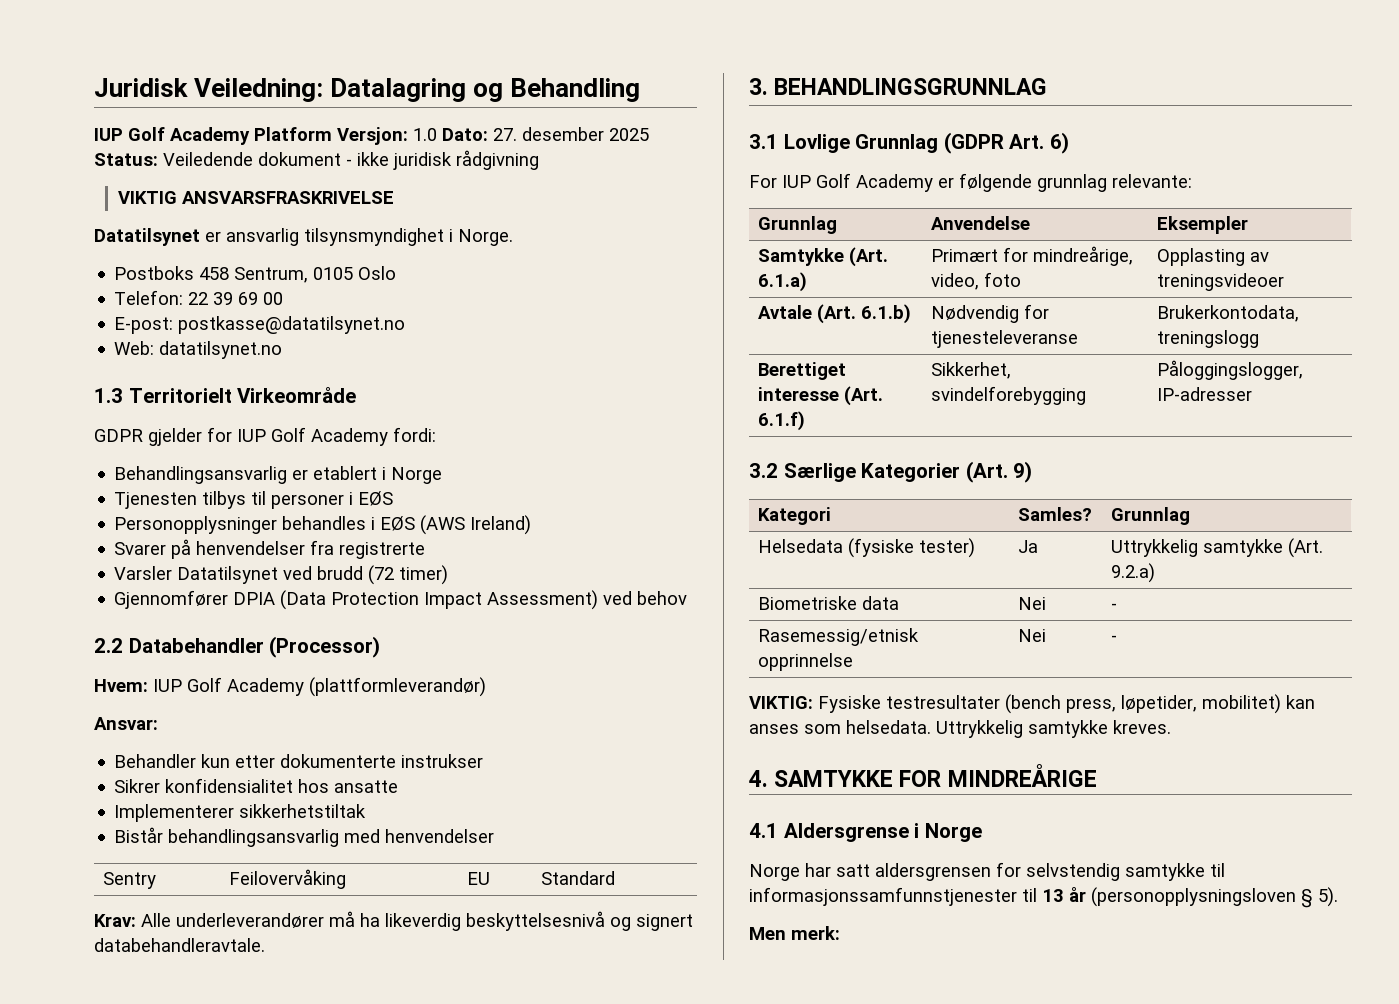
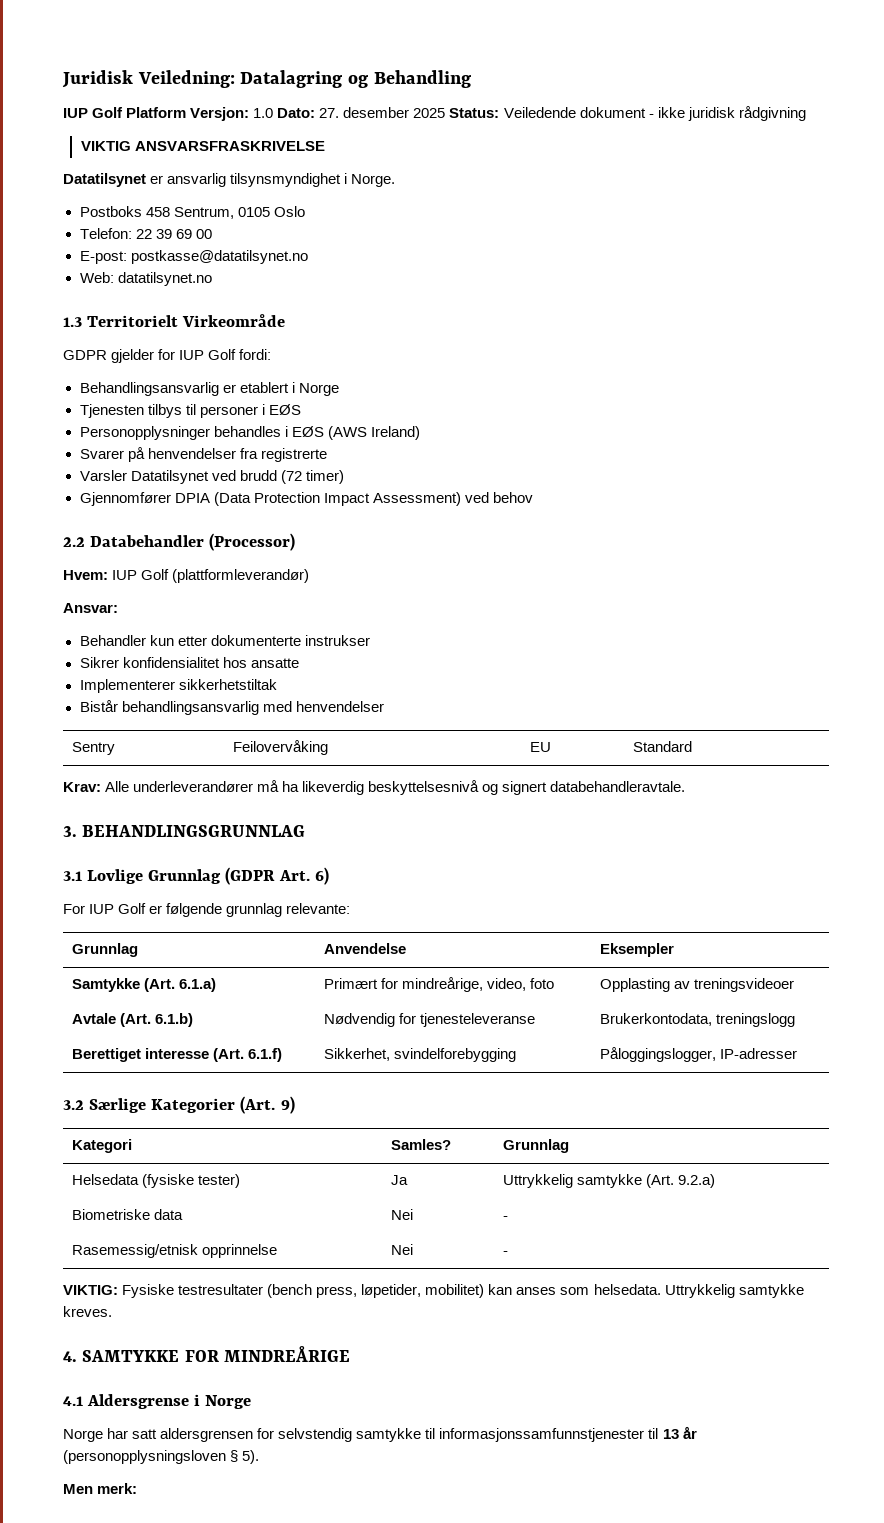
[170,127,250,145] Academy -> (124, 112) none
[311,428,388,446] Academy -> (237, 354) none
[227,678,304,696] Academy -> (170, 574) none
[856,174,933,192] Academy -> (147, 908) none

